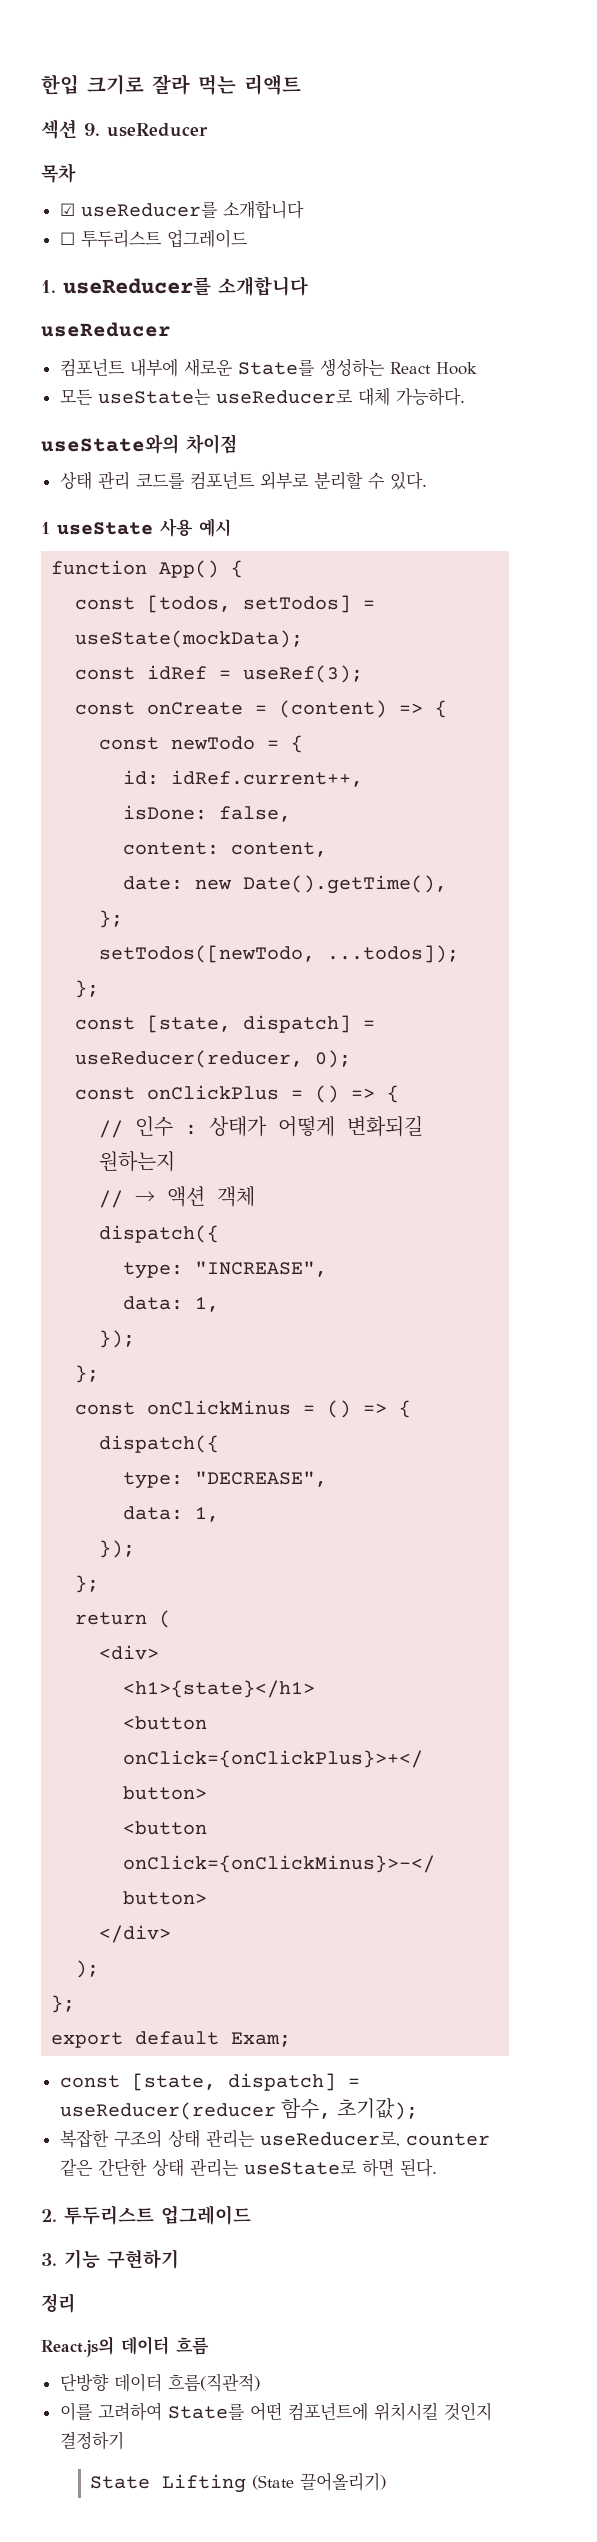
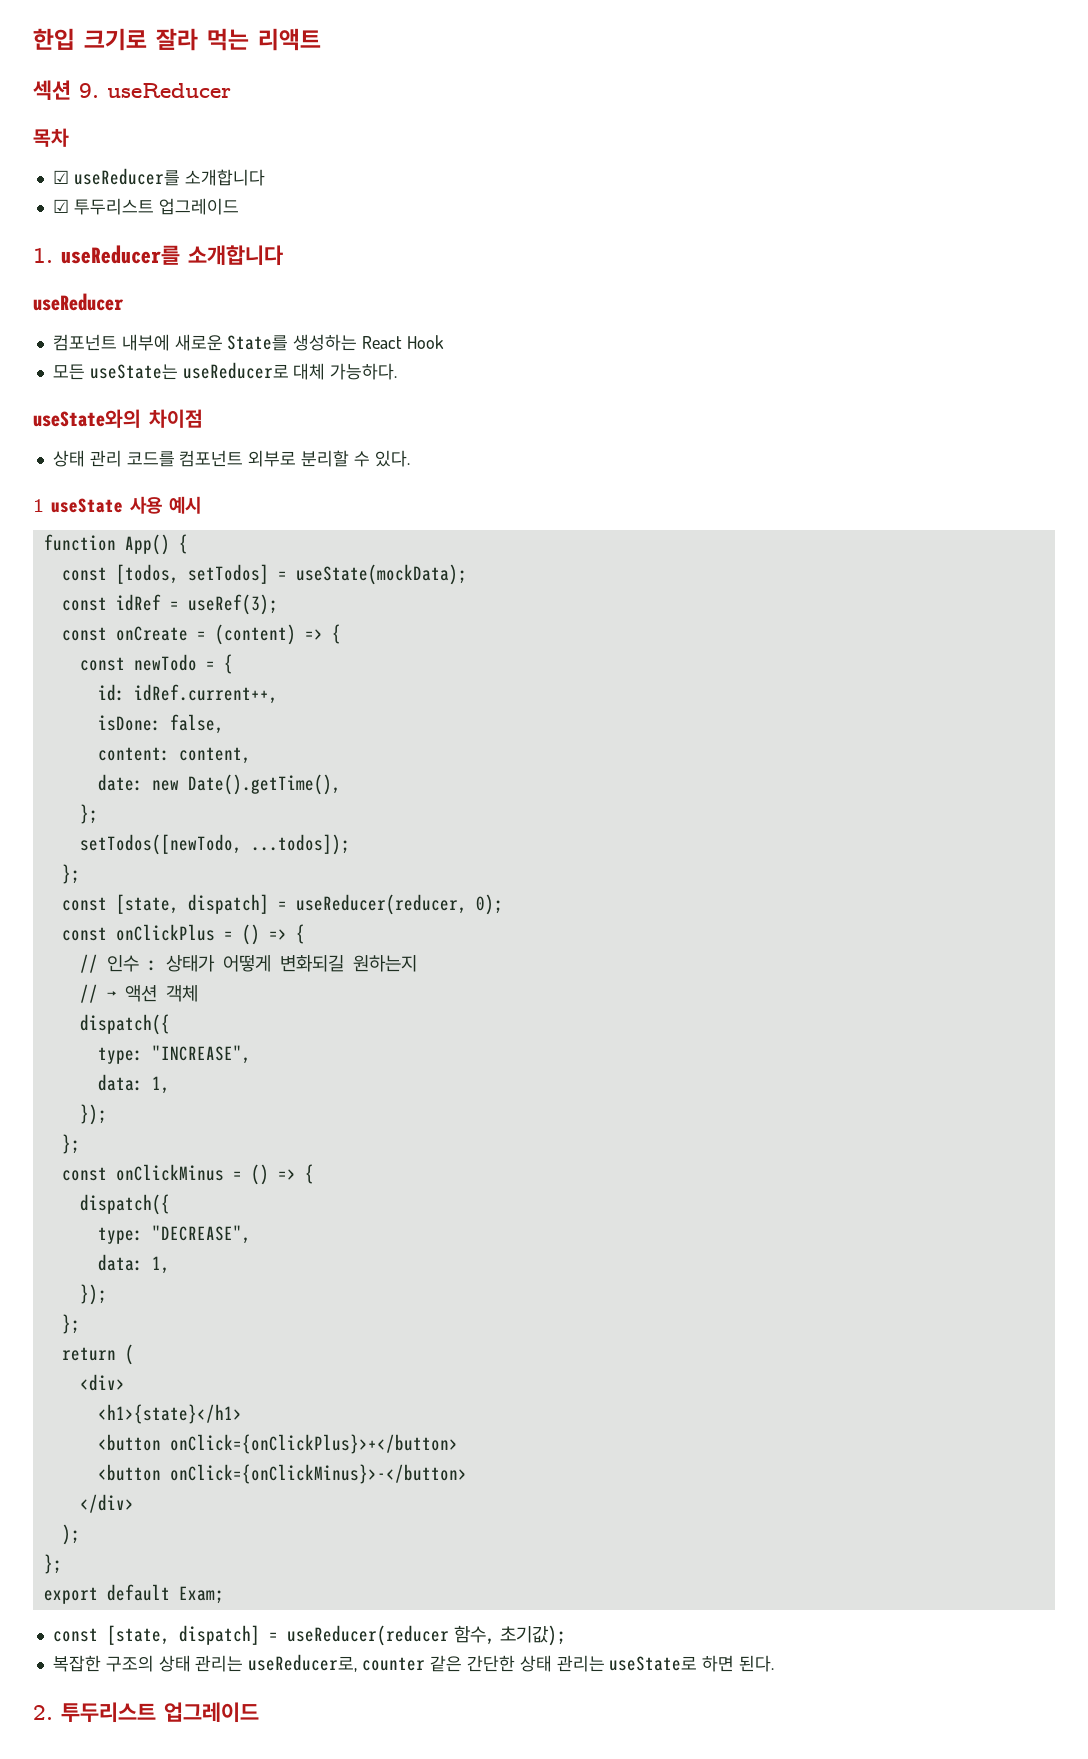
[59,232,75,245] ☐ -> [52,199,69,213] ☑
[41,2249,179,2269] [41,2293,75,2313] [41,2336,209,2357] [59,2373,260,2392] [59,2402,492,2421] [59,2431,124,2450] [90,2472,387,2493] // 3. 기능 구현하기 // 정리 // React.js의 데이터 흐름 // 단방향 데이터 흐름(직관적) // 이를 고려하여 State를 어떤 컴포넌트에 위치시킬 것인지 결정하기 // State Lifting (State 끌어올리기) -> (259, 1712) none

